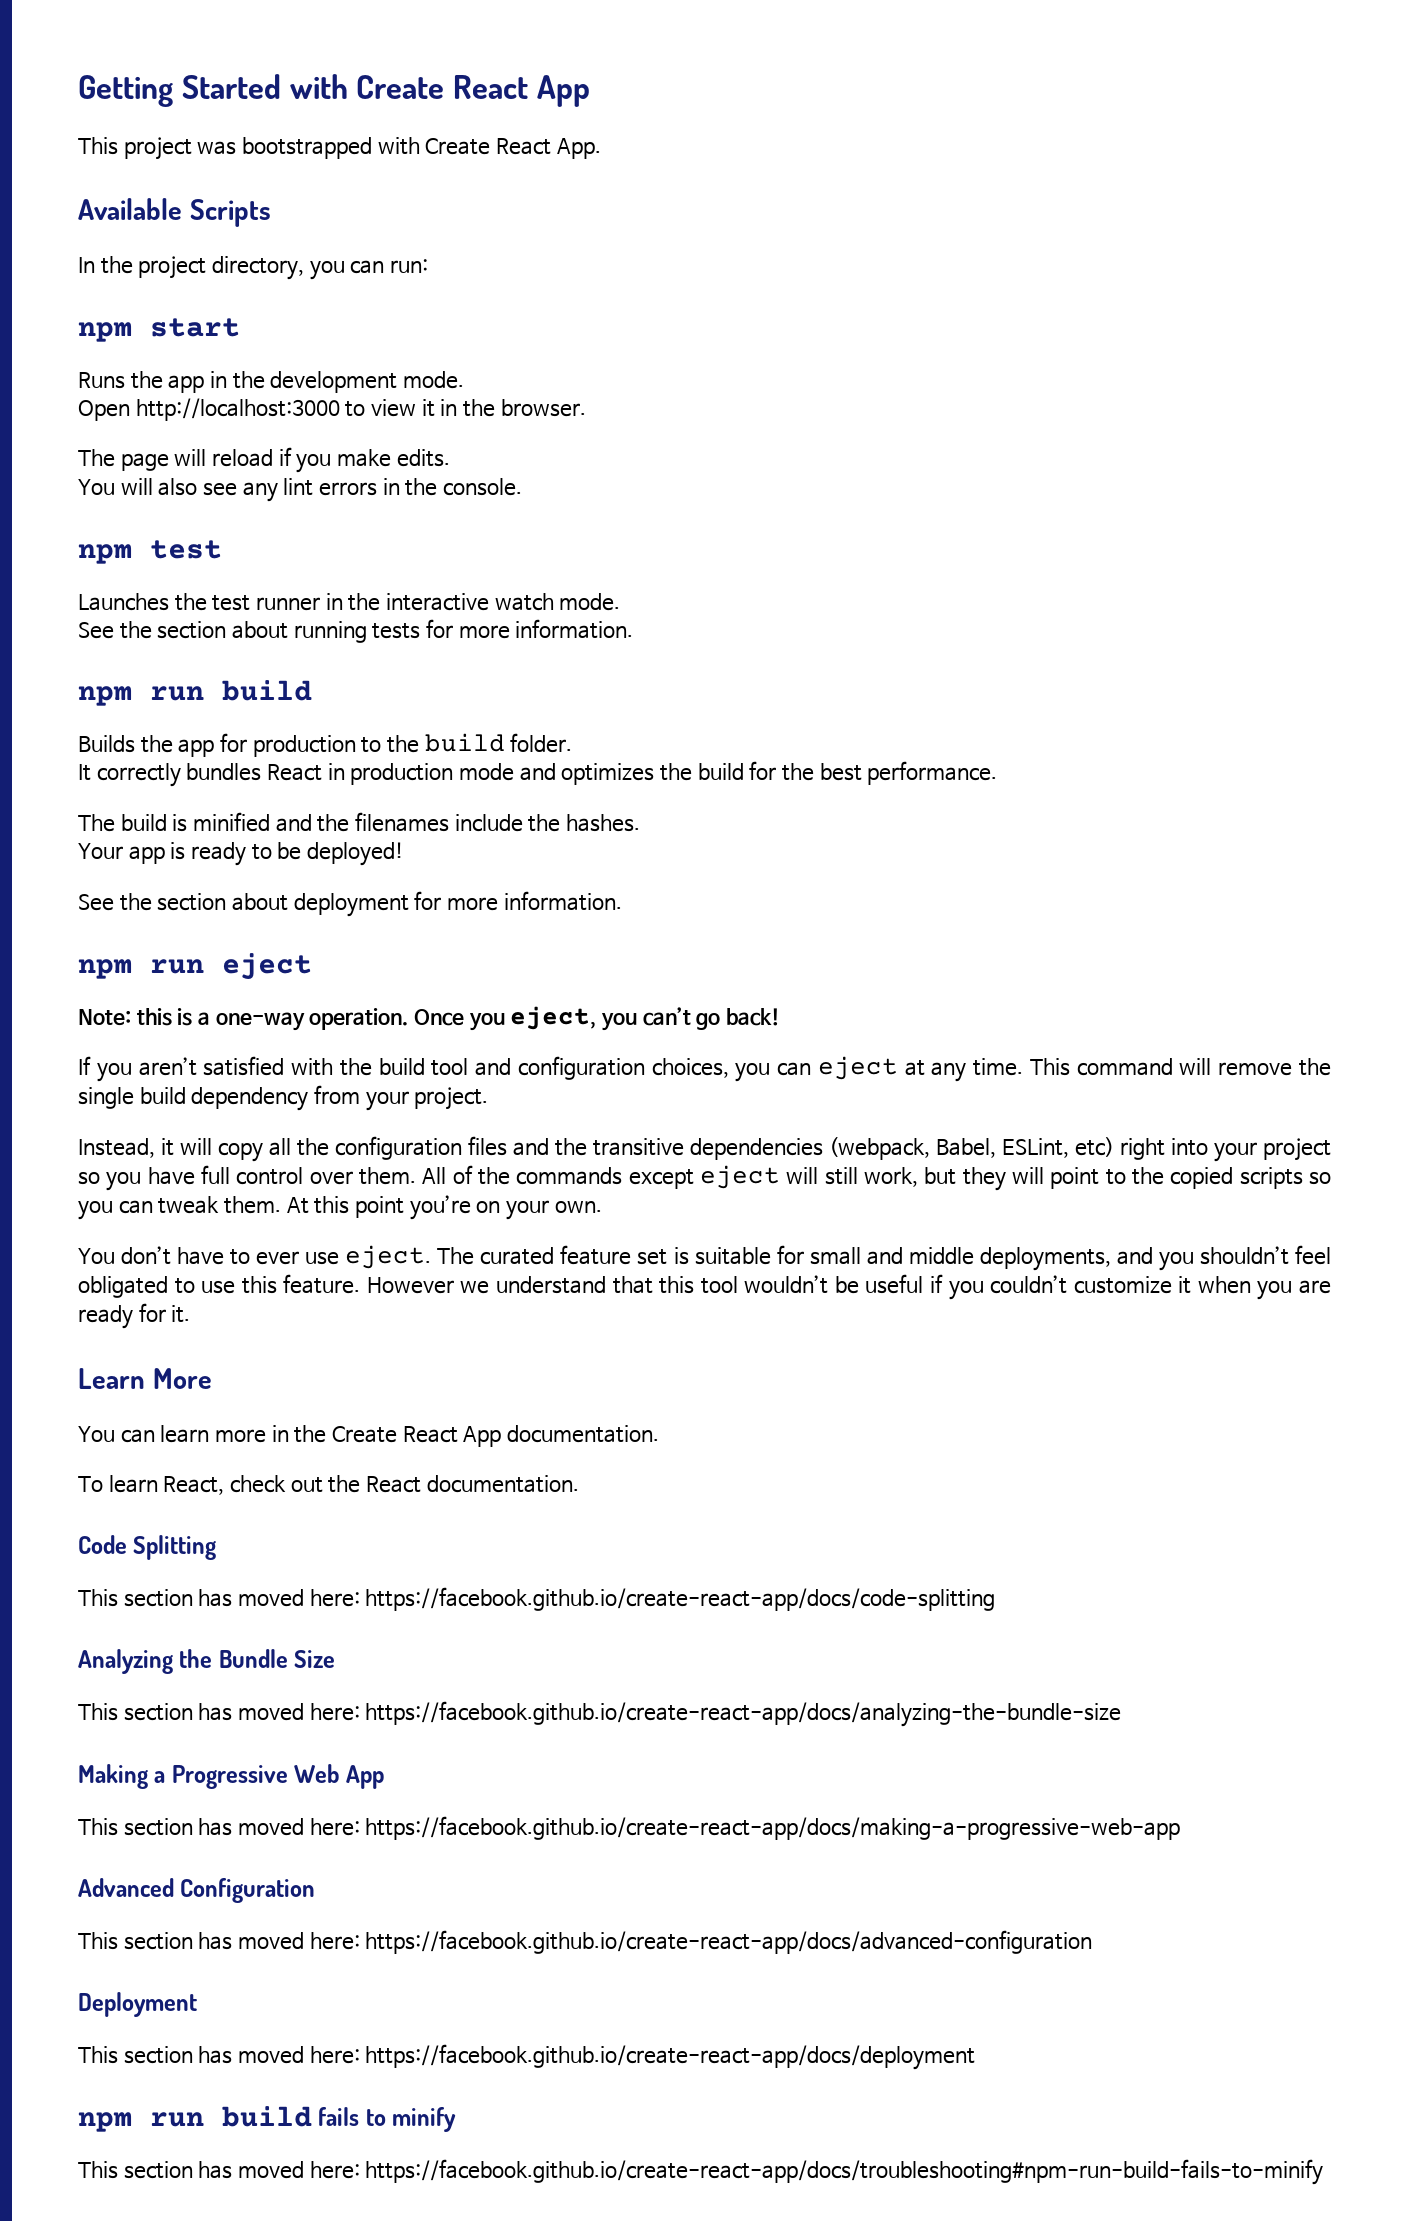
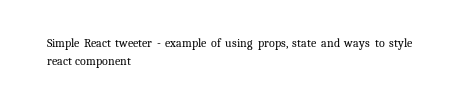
[78,74,590,107] [78,137,601,160] [78,198,271,227] [78,256,428,280] [78,318,240,342] [78,371,465,393] [78,398,586,421] [78,447,450,473] [78,478,522,502] [78,540,222,564] [78,593,621,611] [78,619,634,643] [78,680,312,706] [78,733,573,757] [78,761,998,787] [78,812,640,832] [78,842,404,866] [78,891,622,917] [78,953,312,980] [78,1006,781,1031] [78,1056,1331,1082] [78,1085,489,1111] [78,1136,1332,1162] [78,1165,1331,1191] [78,1195,602,1220] [78,1245,1331,1271] [78,1274,1332,1300] [78,1303,191,1329] [78,1368,212,1389] [78,1425,659,1447] [78,1475,579,1495] [78,1535,217,1560] [78,1587,996,1611] [78,1649,336,1674] [78,1701,1122,1727] [78,1764,384,1789] [78,1816,1181,1840] [78,1878,316,1903] [78,1930,1093,1954] [78,1992,197,2017] [78,2044,976,2070] [78,2106,457,2132] [78,2159,1324,2185] Getting Started with Create React App // This project was bootstrapped with Create React App. // Available Scripts // In the project directory, you can run: // npm start // Runs the app in the development mode. // Open http://localhost:3000 to view it in the browser. // The page will reload if you make edits. // You will also see any lint errors in the console. // npm test // Launches the test runner in the interactive watch mode. // See the section about running tests for more information. // npm run build // Builds the app for production to the build folder. // It correctly bundles React in production mode and optimizes the build for the best performance. // The build is minified and the filenames include the hashes. // Your app is ready to be deployed! // See the section about deployment for more information. // npm run eject // Note: this is a one-way operation. Once you eject, you can’t go back! // If you aren’t satisfied with the build tool and configuration choices, you can eject at any time. This command will remove the single build dependency from your project. // Instead, it will copy all the configuration files and the transitive dependencies (webpack, Babel, ESLint, etc) right into your project so you have full control over them. All of the commands except eject will still work, but they will point to the copied scripts so you can tweak them. At this point you’re on your own. // You don’t have to ever use eject. The curated feature set is suitable for small and middle deployments, and you shouldn’t feel obligated to use this feature. However we understand that this tool wouldn’t be useful if you couldn’t customize it when you are ready for it. // Learn More // You can learn more in the Create React App documentation. // To learn React, check out the React documentation. // Code Splitting // This section has moved here: https://facebook.github.io/create-react-app/docs/code-splitting // Analyzing the Bundle Size // This section has moved here: https://facebook.github.io/create-react-app/docs/analyzing-the-bundle-size // Making a Progressive Web App // This section has moved here: https://facebook.github.io/create-react-app/docs/making-a-progressive-web-app // Advanced Configuration // This section has moved here: https://facebook.github.io/create-react-app/docs/advanced-configuration // Deployment // This section has moved here: https://facebook.github.io/create-react-app/docs/deployment // npm run build fails to minify // This section has moved here: https://facebook.github.io/create-react-app/docs/troubleshooting#npm-run-build-fails-to-minify -> [47,38,413,50] [47,58,132,68] Simple React tweeter - example of using props, state and ways to style react component

